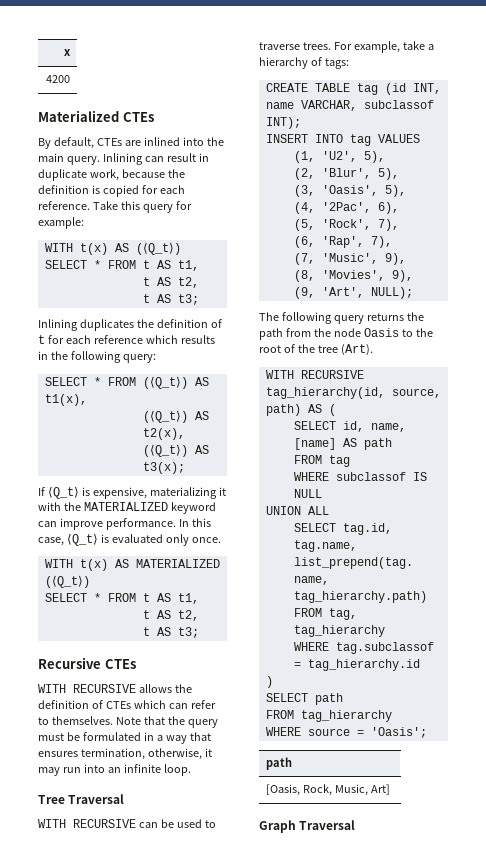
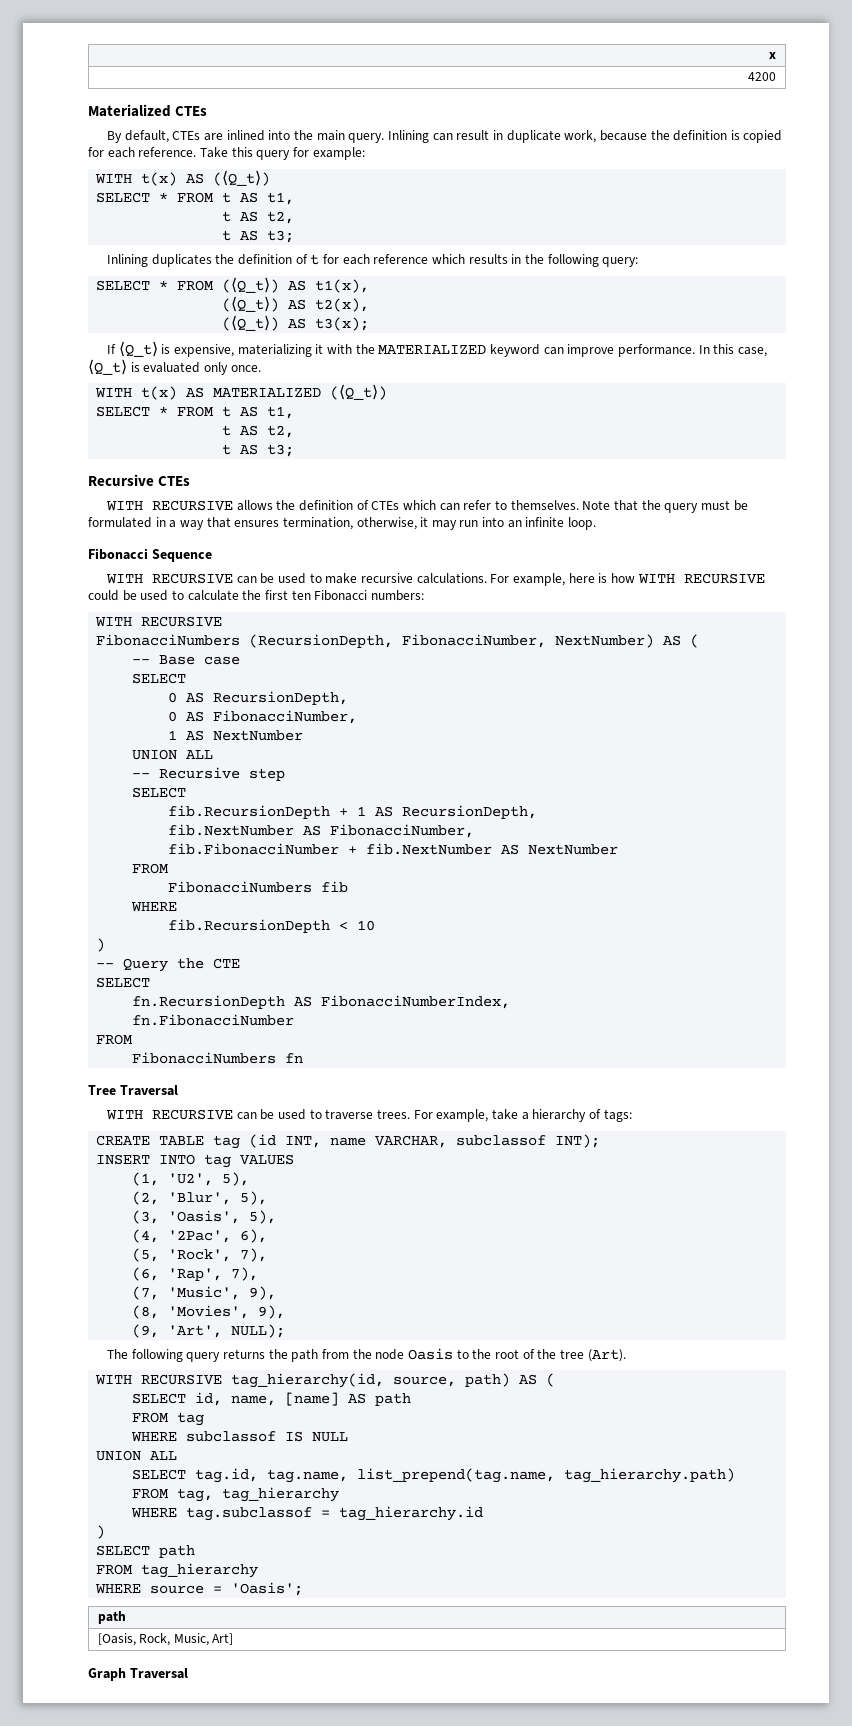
(191, 770) none -> [88,548,212,562] [106,573,765,586] [88,590,424,601] [95,616,223,627] [96,634,700,648] [132,655,241,665] [132,673,187,684] [168,691,349,705] [168,710,358,724] [168,730,304,741] [132,749,214,760] [132,767,286,781] [132,787,187,798] [168,805,538,819] [168,824,475,838] [168,843,619,855] [132,863,170,874] [168,881,349,893] [131,902,178,912] [168,919,376,933] [96,938,106,952] [96,958,241,972] [96,977,151,988] [132,995,511,1009] [132,1014,295,1026] [96,1034,134,1045] [132,1052,304,1064] // Fibonacci Sequence // WITH RECURSIVE can be used to make recursive calculations. For example, here is how WITH RECURSIVE could be used to calculate the first ten Fibonacci numbers: // WITH RECURSIVE // FibonacciNumbers (RecursionDepth, FibonacciNumber, NextNumber) AS ( // -- Base case // SELECT // 0 AS RecursionDepth, // 0 AS FibonacciNumber, // 1 AS NextNumber // UNION ALL // -- Recursive step // SELECT // fib.RecursionDepth + 1 AS RecursionDepth, // fib.NextNumber AS FibonacciNumber, // fib.FibonacciNumber + fib.NextNumber AS NextNumber // FROM // FibonacciNumbers fib // WHERE // fib.RecursionDepth < 10 // ) // -- Query the CTE // SELECT // fn.RecursionDepth AS FibonacciNumberIndex, // fn.FibonacciNumber // FROM // FibonacciNumbers fn

